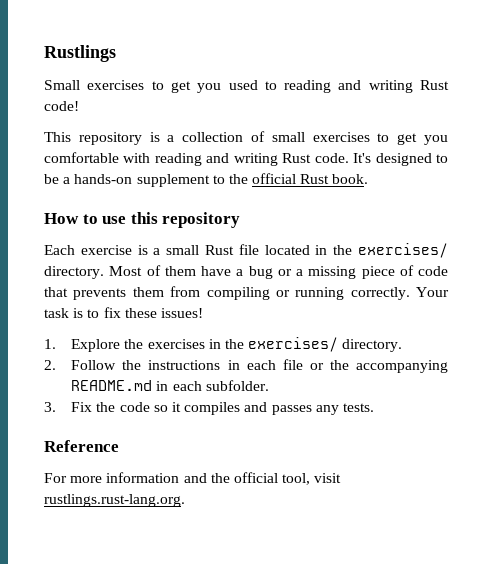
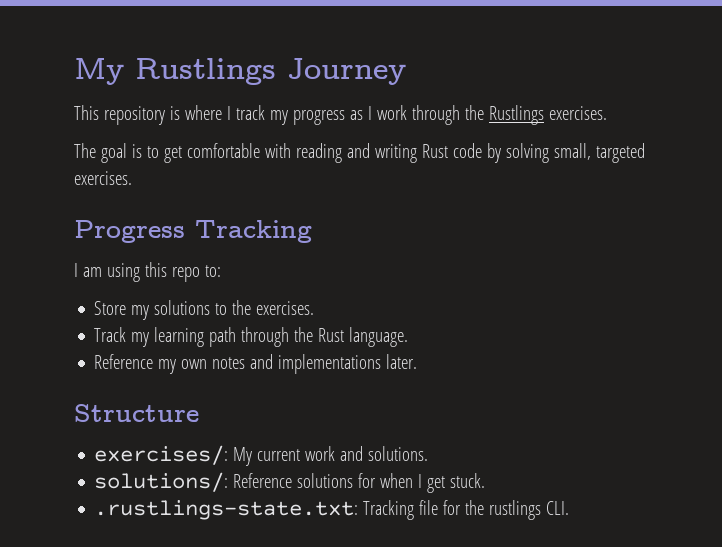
[44,45,116,62] [44,80,450,93] [44,101,79,111] [44,131,449,145] Rustlings // Small exercises to get you used to reading and writing Rust code! // This repository is a collection of small exercises to get you -> [74,58,406,85] [74,105,607,125] [74,143,182,163] My Rustlings Journey // This repository is where I track my progress as I work through the Rustlings exercises. // The goal is to get
[314,153,449,166] [44,173,369,187] [44,212,241,228] [44,243,449,258] [44,265,448,279] [44,286,449,300] [44,307,203,318] [44,337,403,352] [44,359,448,373] [71,380,269,391] [44,402,374,415] [44,440,119,452] [44,472,342,485] [44,494,185,507] code. It's designed to be a hands-on supplement to the official Rust book. // How to use this repository // Each exercise is a small Rust file located in the exercises/ directory. Most of them have a bug or a missing piece of code that prevents them from compiling or running correctly. Your task is to fix these issues! // 1. Explore the exercises in the exercises/ directory. // 2. Follow the instructions in each file or the accompanying README.md in each subfolder. // 3. Fix the code so it compiles and passes any tests. // Reference // For more information and the official tool, visit rustlings.rust-lang.org. -> [452,143,645,163] [74,171,132,185] [74,220,312,243] [74,262,221,282] [94,300,315,320] [94,327,409,347] [94,354,418,374] [74,404,199,422] [94,445,429,466] [94,472,486,493] [94,500,570,520] code by solving small, targeted exercises. // Progress Tracking // I am using this repo to: // Store my solutions to the exercises. // Track my learning path through the Rust language. // Reference my own notes and implementations later. // Structure // exercises/: My current work and solutions. // solutions/: Reference solutions for when I get stuck. // .rustlings-state.txt: Tracking file for the rustlings CLI.

